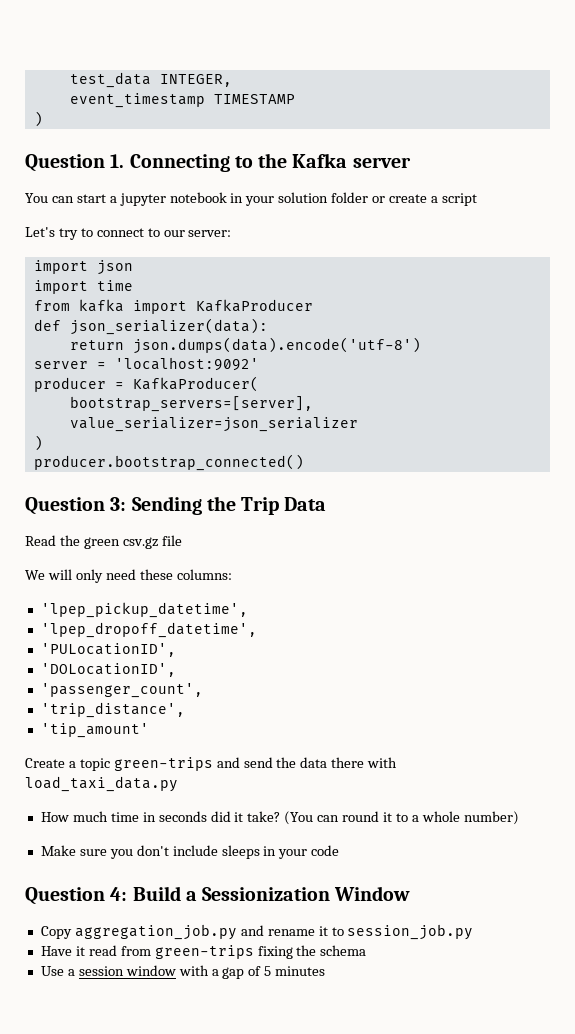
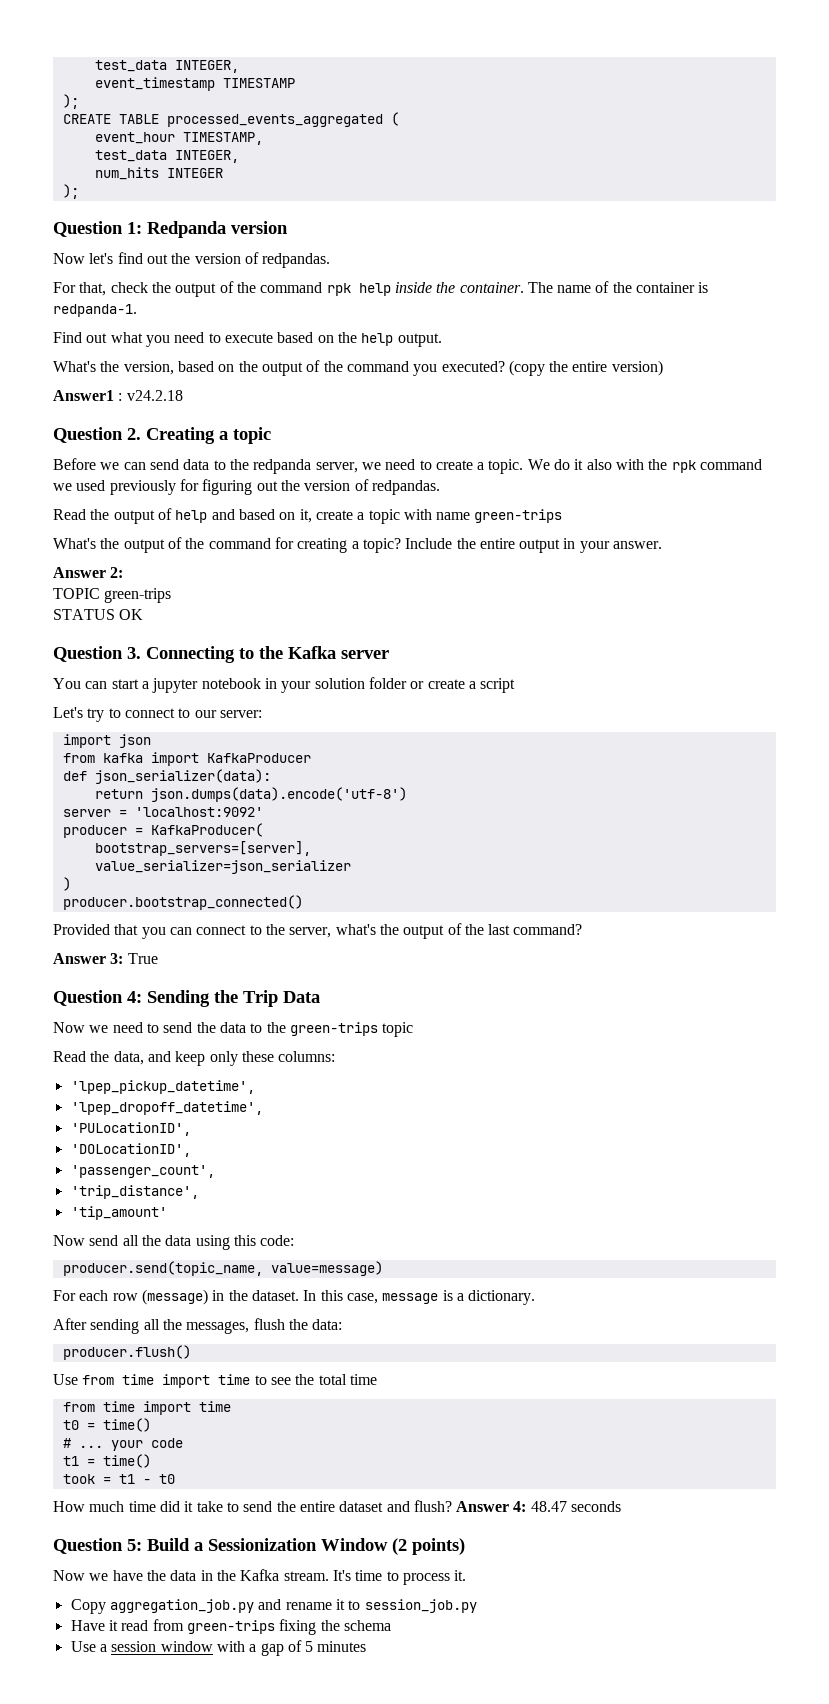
[33,111,43,127] [25,154,125,172] ) // Question 1. -> [62,94,79,109] [62,112,399,127] [94,132,263,145] [94,150,239,163] [94,167,223,180] [62,184,79,199] [53,221,288,238] [53,252,331,268] [53,281,709,297] [53,304,137,317] [53,332,442,347] [53,360,663,376] [53,390,183,401] [53,427,271,444] [53,458,763,474] [53,479,440,495] [53,508,563,524] [53,537,663,553] [53,567,124,578] [53,588,172,603] [53,609,144,620] [53,646,141,662] ); // CREATE TABLE processed_events_aggregated ( // event_hour TIMESTAMP, // test_data INTEGER, // num_hits INTEGER // ); // Question 1: Redpanda version // Now let's find out the version of redpandas. // For that, check the output of the command rpk help inside the container. The name of the container is redpanda-1. // Find out what you need to execute based on the help output. // What's the version, based on the output of the command you executed? (copy the entire version) // Answer1 : v24.2.18 // Question 2. Creating a topic // Before we can send data to the redpanda server, we need to create a topic. We do it also with the rpk command we used previously for figuring out the version of redpandas. // Read the output of help and based on it, create a topic with name green-trips // What's the output of the command for creating a topic? Include the entire output in your answer. // Answer 2: // TOPIC green-trips // STATUS OK // Question 3.
[33,280,133,294] // import time -> (151, 741) none
[25,497,127,515] // Question 3: -> [53,923,583,939] [53,953,158,964] [53,990,142,1006] // Provided that you can connect to the server, what's the output of the last command? // Answer 3: True // Question 4:
[25,535,182,549] [25,569,136,583] Read the green csv.gz file // We will only need -> [53,1022,414,1037] [53,1051,238,1066] Now we need to send the data to the green-trips topic // Read the data, and keep only
[25,757,398,771] [25,776,178,792] [40,811,519,825] [40,845,340,859] [25,887,128,905] Create a topic green-trips and send the data there with load_taxi_data.py // How much time in seconds did it take? (You can round it to a whole number) // Make sure you don't include sleeps in your code // Question 4: -> [53,1235,295,1250] [62,1261,383,1276] [53,1289,536,1305] [53,1318,343,1334] [62,1345,191,1360] [53,1374,377,1388] [62,1401,231,1415] [62,1418,151,1432] [62,1438,183,1451] [62,1454,151,1468] [62,1474,175,1484] [53,1500,622,1512] [53,1538,142,1554] Now send all the data using this code: // producer.send(topic_name, value=message) // For each row (message) in the dataset. In this case, message is a dictionary. // After sending all the messages, flush the data: // producer.flush() // Use from time import time to see the total time // from time import time // t0 = time() // # ... your code // t1 = time() // took = t1 - t0 // How much time did it take to send the entire dataset and flush? Answer 4: 48.47 seconds // Question 5:
(411, 893) none -> [392,1538,465,1555] [53,1569,467,1585] (2 points) // Now we have the data in the Kafka stream. It's time to process it.

